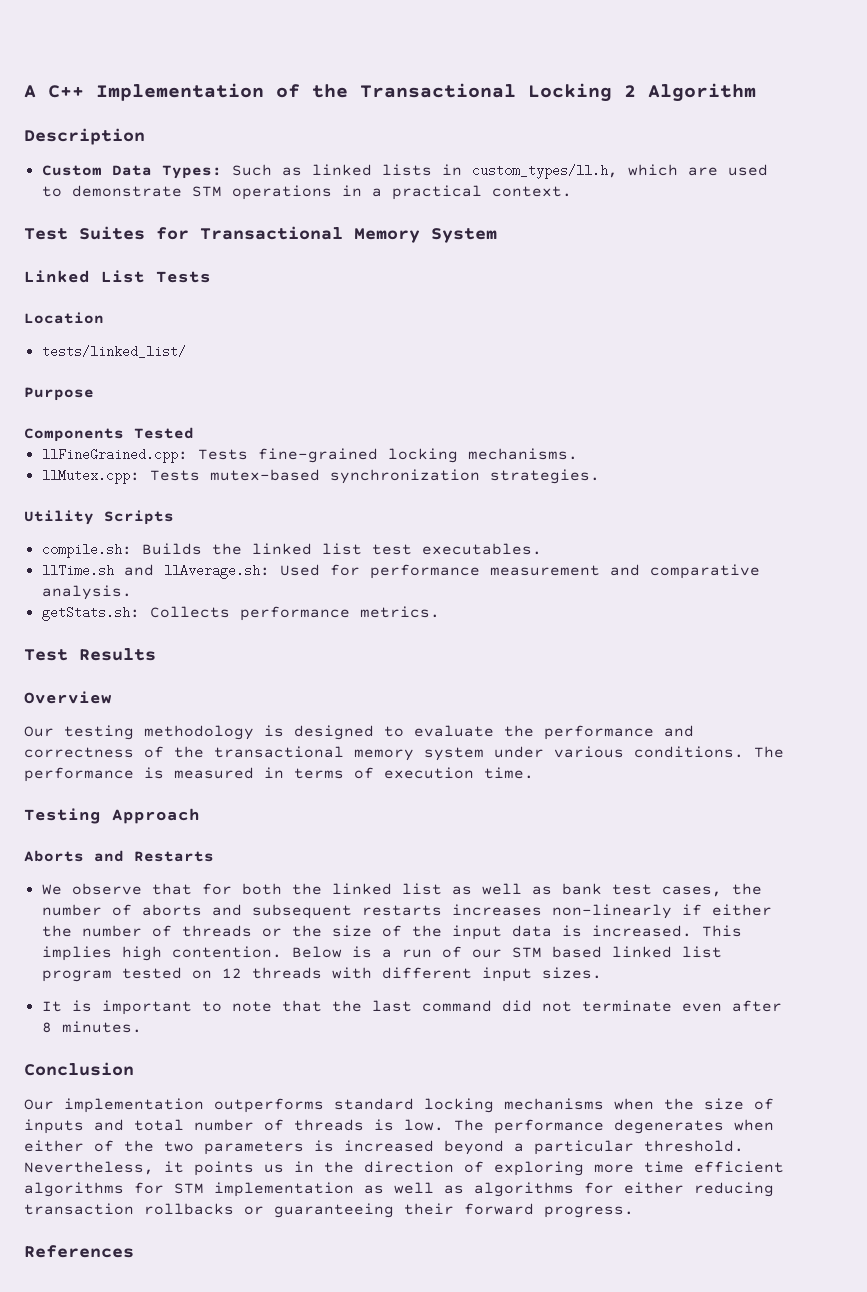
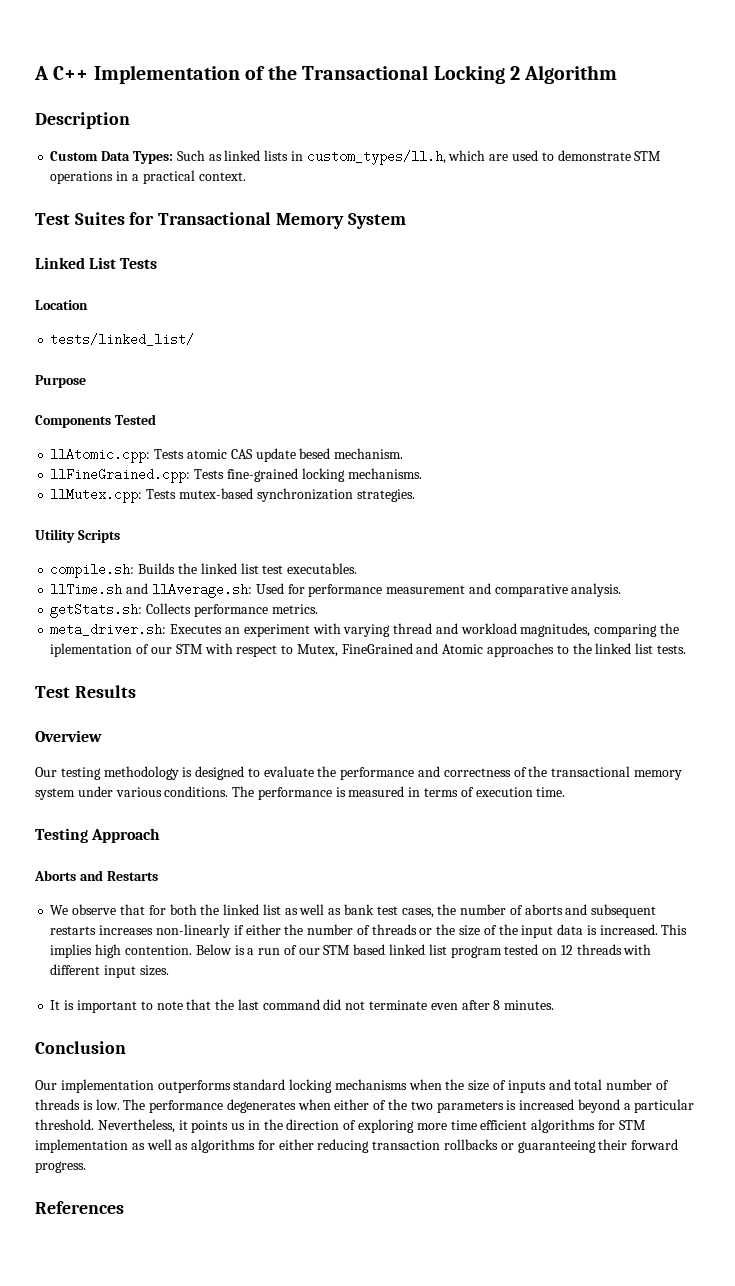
(194, 433) none -> [50,448,404,463] // llAtomic.cpp: Tests atomic CAS update besed mechanism.
(440, 612) none -> [50,623,679,637] [50,643,686,657] // meta_driver.sh: Executes an experiment with varying thread and workload magnitudes, comparing the iplementation of our STM with respect to Mutex, FineGrained and Atomic approaches to the linked list tests.

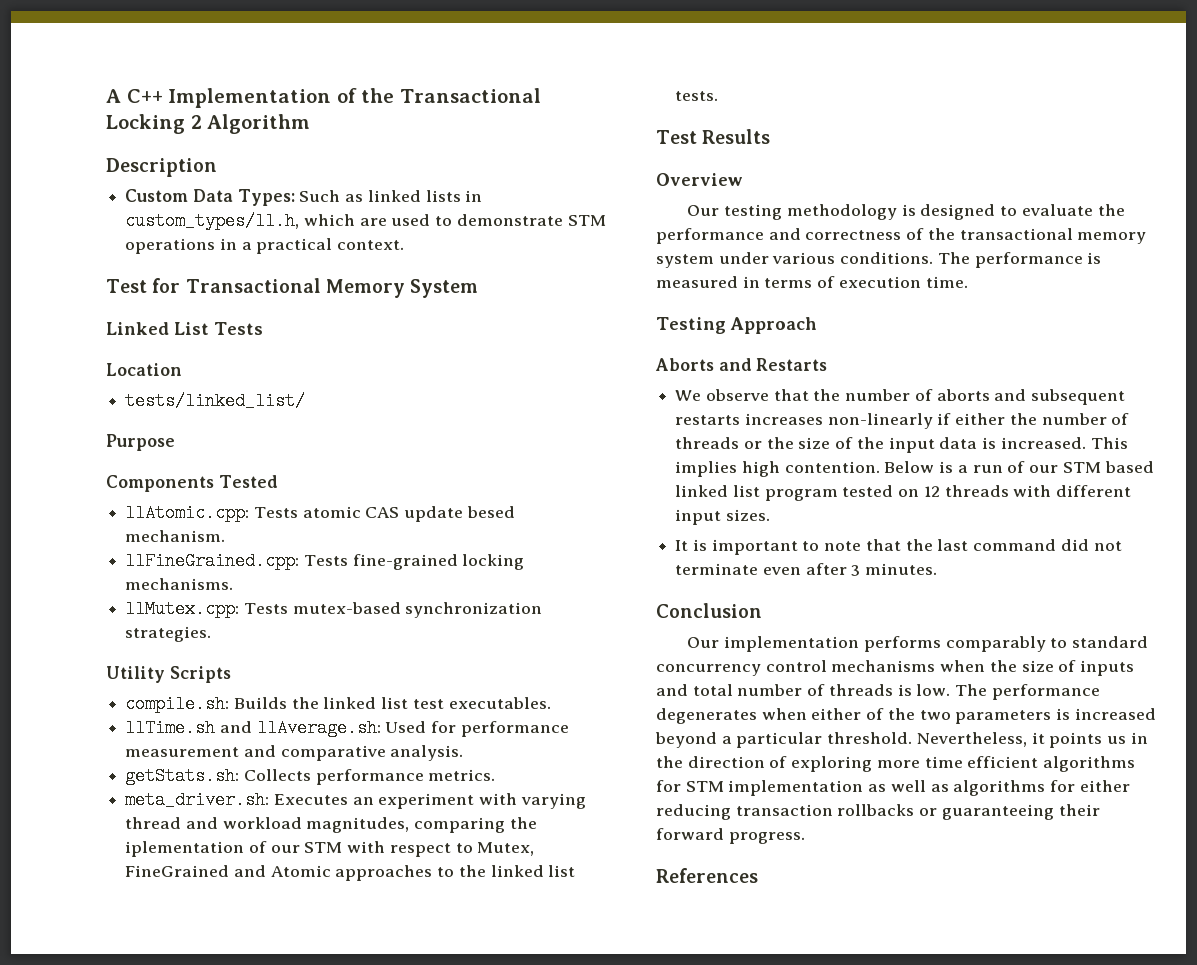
[74,212,125,225] Suites -> (147, 286) none
[148,904,434,918] for both the linked list as well as bank test cases, -> (809, 395) none
[493,1000,501,1010] 8 -> [851,565,861,576] 3
[157,1079,333,1093] outperforms standard locking -> [863,636,1149,652] [656,660,827,676] performs comparably to standard concurrency control

